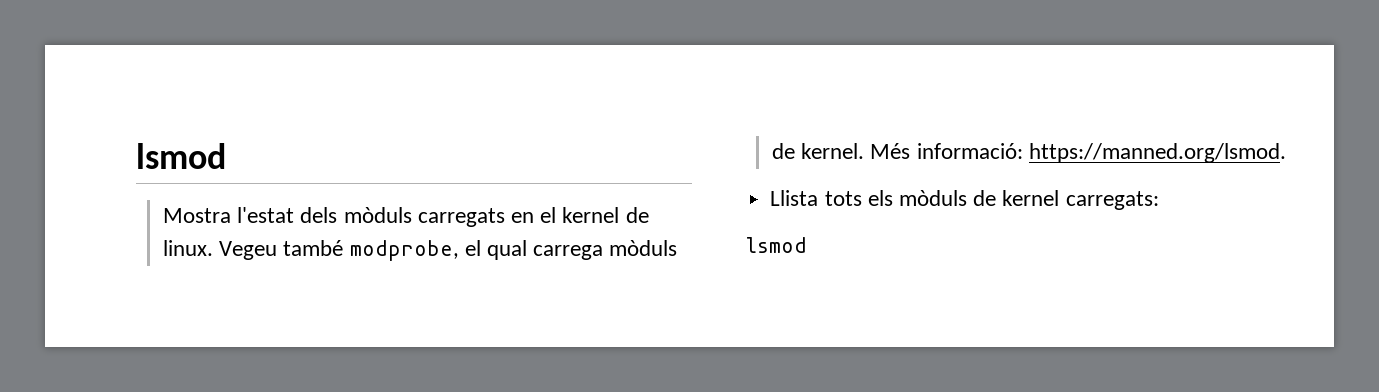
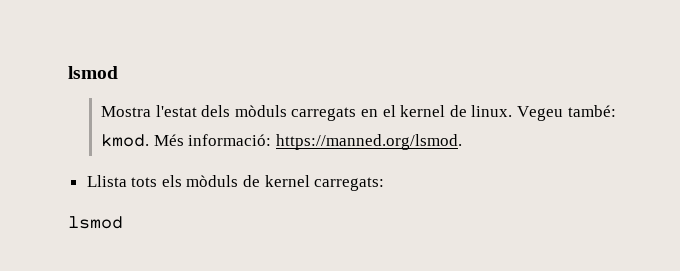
[283,240,678,261] [771,143,865,159] també modprobe, el qual carrega mòduls de kernel. -> [567,105,616,117] [101,134,150,147] també: kmod.

